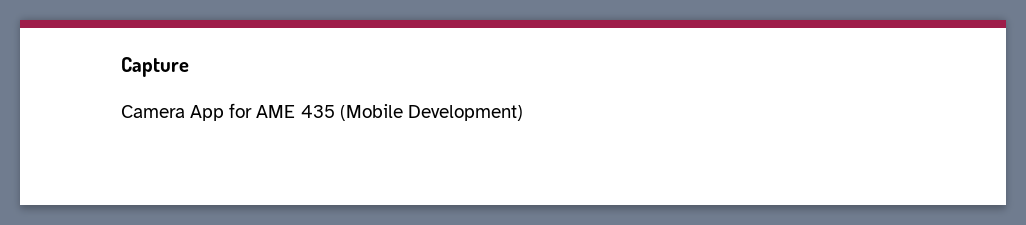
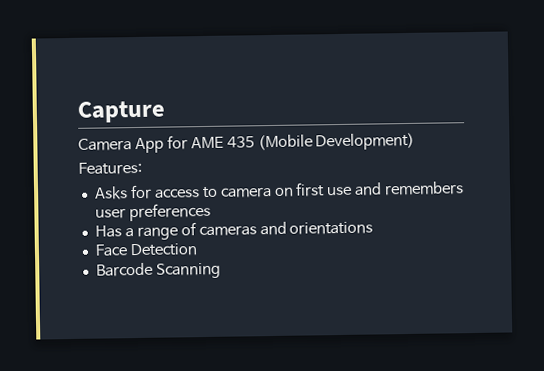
(523, 113) none -> [78,161,142,175] [93,181,465,200] [94,202,211,222] [94,221,374,241] [94,243,198,257] [95,262,221,279] // Features: // Asks for access to camera on first use and remembers user preferences // Has a range of cameras and orientations // Face Detection // Barcode Scanning

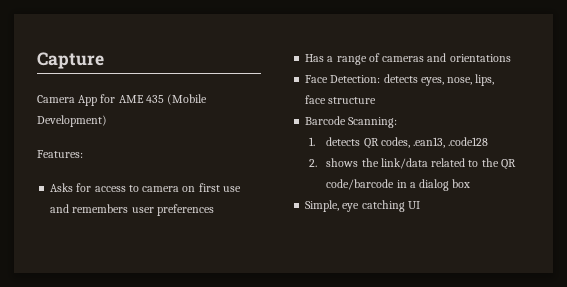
[129,243,198,257] [95,262,221,279] Detection // Barcode Scanning -> [330,74,495,86] [305,95,377,104] [305,116,398,128] [309,137,489,149] [309,158,516,170] [326,179,471,191] [305,200,420,212] Detection: detects eyes, nose, lips, face structure // Barcode Scanning: // 1. detects QR codes, .ean13, .code128 // 2. shows the link/data related to the QR code/barcode in a dialog box // Simple, eye catching UI

